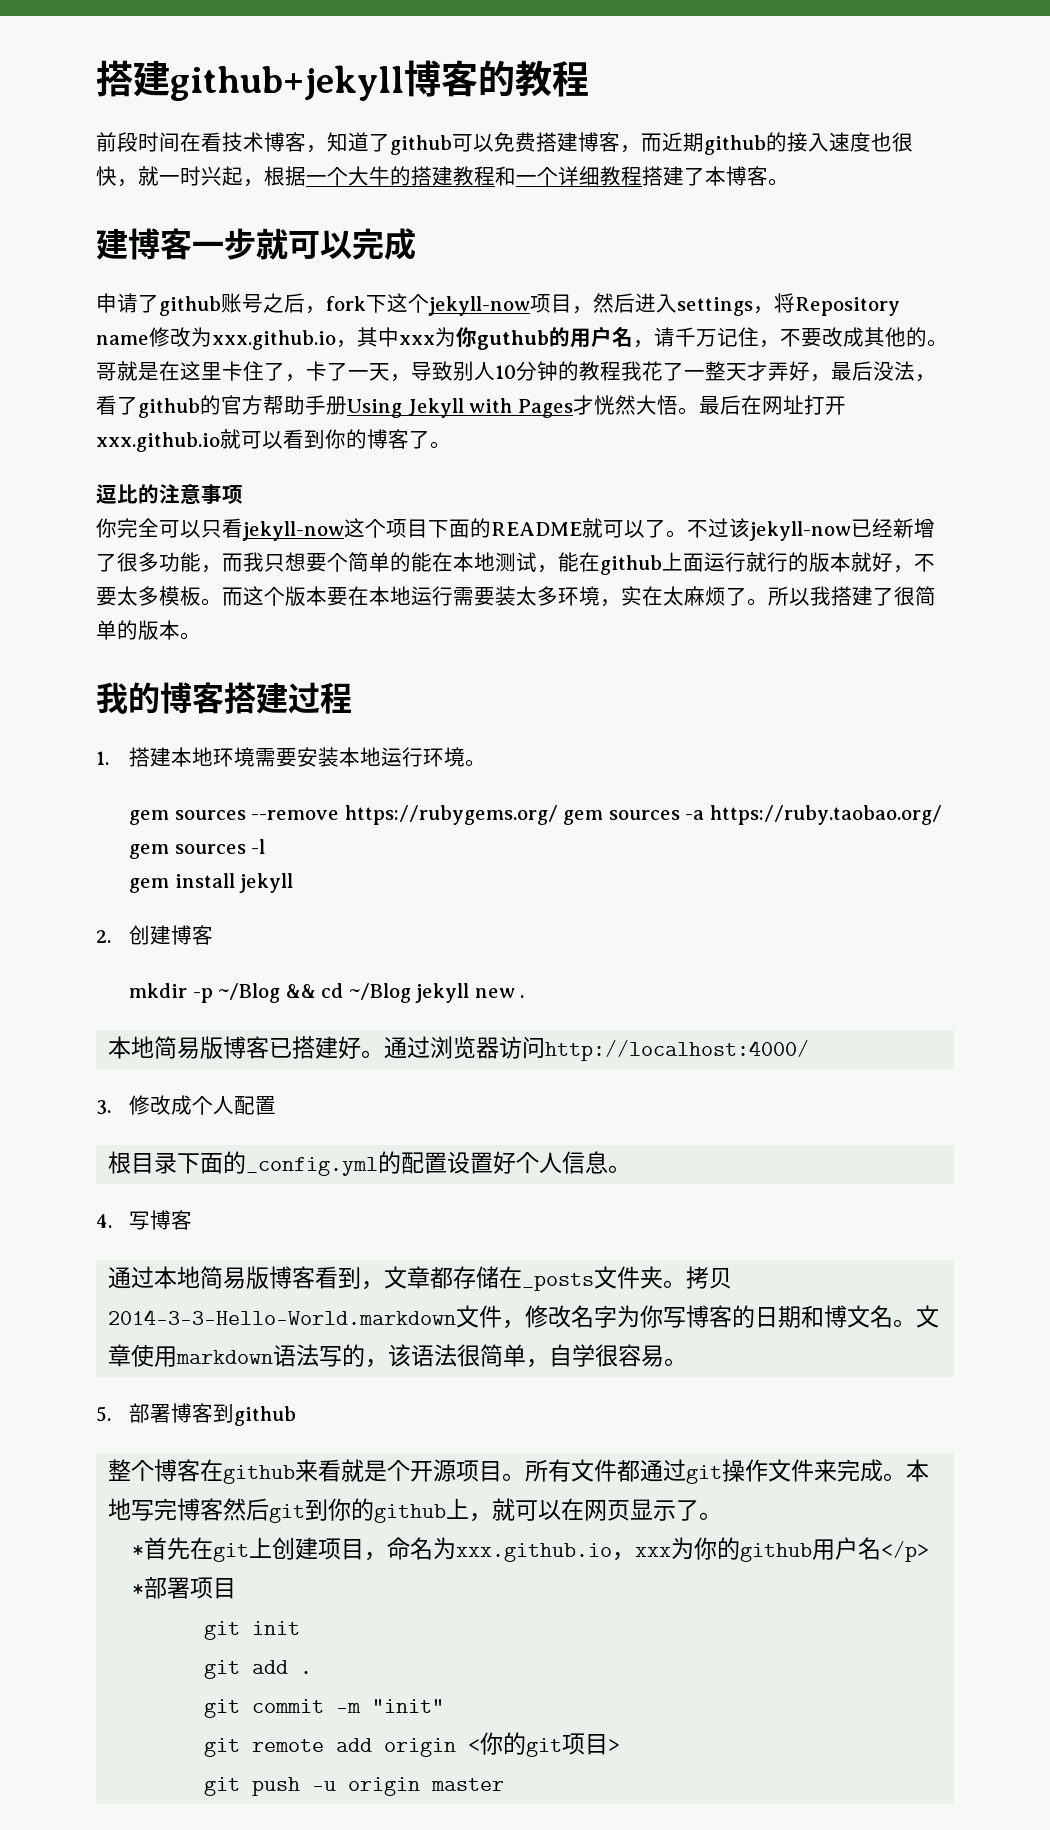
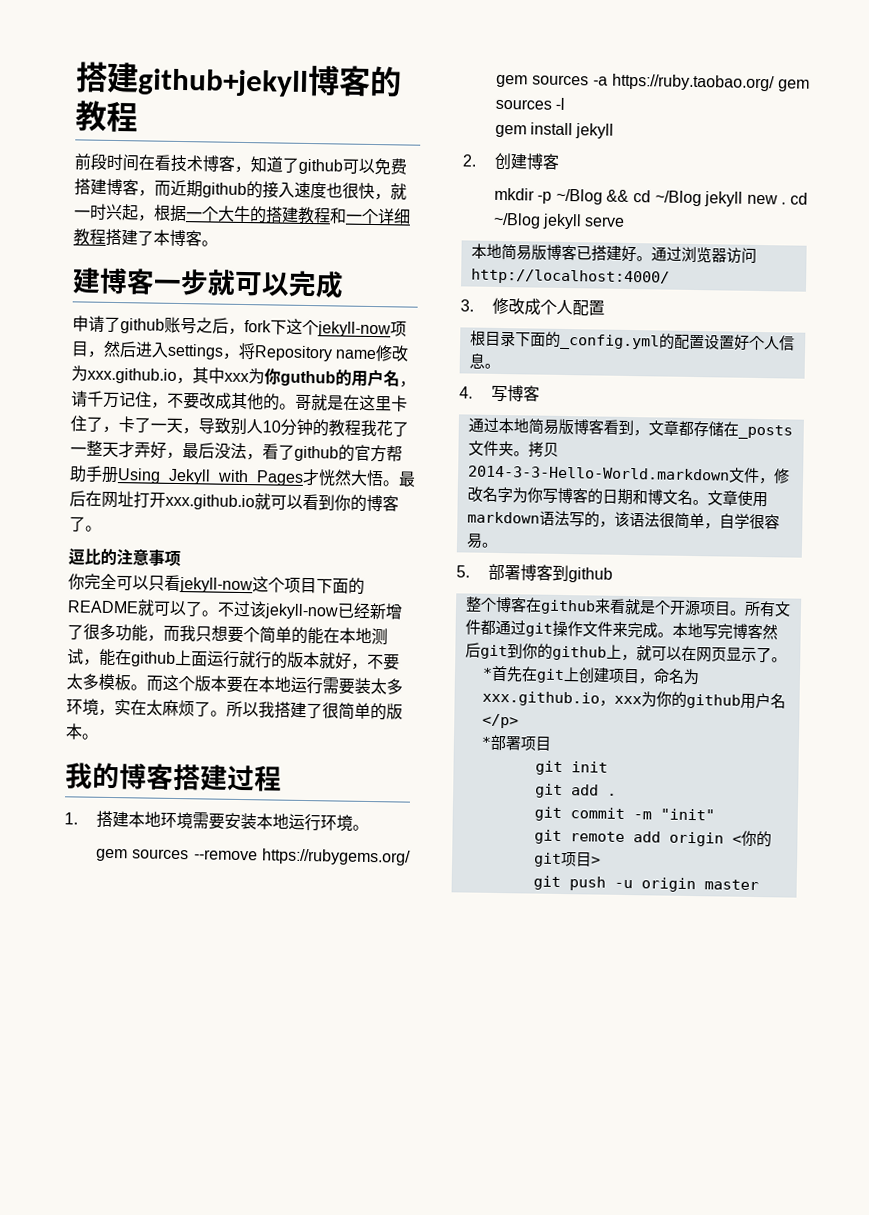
(525, 996) none -> [789,192,808,205] [492,212,626,230] cd ~/Blog jekyll serve

